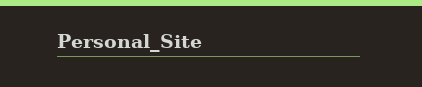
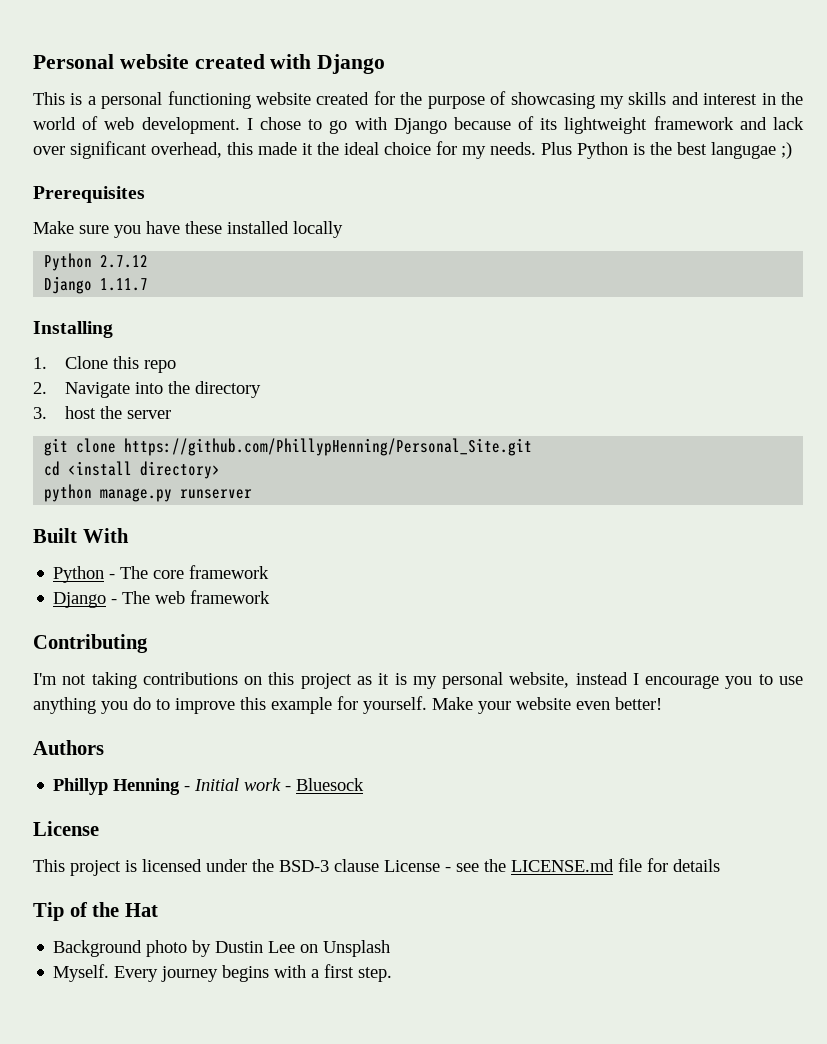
[57,34,202,52] Personal_Site -> [33,54,386,74] [33,91,803,109] [33,116,804,134] [33,141,792,159] [33,186,145,203] [33,221,343,238] [44,253,149,271] [44,276,149,294] [33,321,113,338] [33,356,177,373] [33,381,262,398] [33,406,172,419] [44,438,533,456] [44,461,221,479] [44,484,253,502] [33,528,129,543] [53,565,270,583] [53,590,271,608] [33,634,148,653] [33,672,804,689] [33,696,662,714] [33,740,104,755] [53,778,365,795] [33,821,99,836] [33,858,720,876] [33,902,158,921] [53,940,391,957] [53,964,393,982] Personal website created with Django // This is a personal functioning website created for the purpose of showcasing my skills and interest in the world of web development. I chose to go with Django because of its lightweight framework and lack over significant overhead, this made it the ideal choice for my needs. Plus Python is the best langugae ;) // Prerequisites // Make sure you have these installed locally // Python 2.7.12 // Django 1.11.7 // Installing // 1. Clone this repo // 2. Navigate into the directory // 3. host the server // git clone https://github.com/PhillypHenning/Personal_Site.git // cd <install directory> // python manage.py runserver // Built With // Python - The core framework // Django - The web framework // Contributing // I'm not taking contributions on this project as it is my personal website, instead I encourage you to use anything you do to improve this example for yourself. Make your website even better! // Authors // Phillyp Henning - Initial work - Bluesock // License // This project is licensed under the BSD-3 clause License - see the LICENSE.md file for details // Tip of the Hat // Background photo by Dustin Lee on Unsplash // Myself. Every journey begins with a first step.

